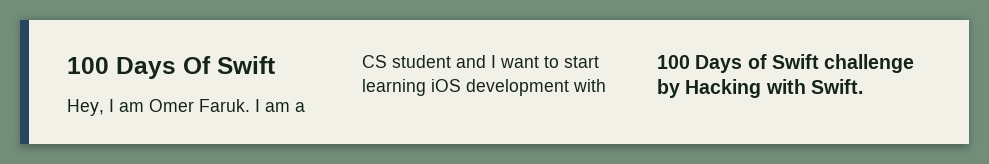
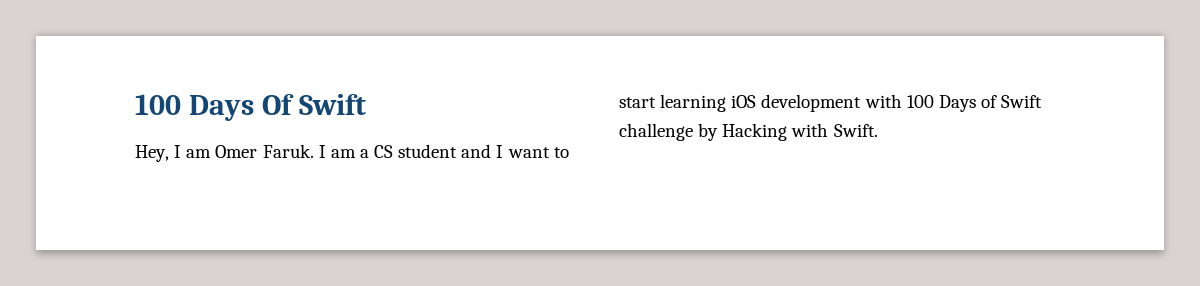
(606, 85) // -> (902, 101) none

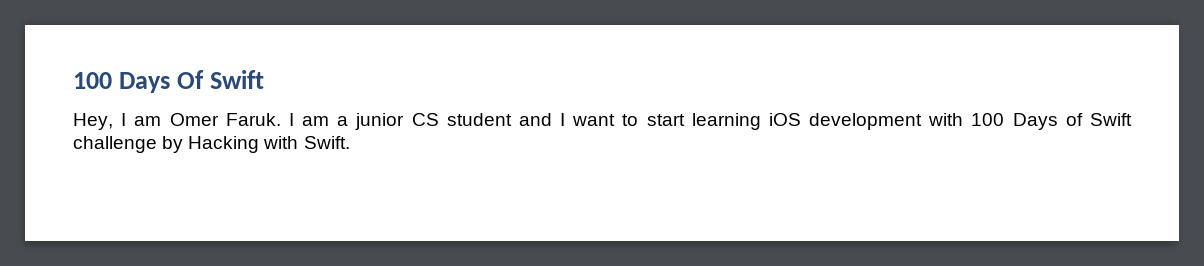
(369, 153) none -> [355,113,405,130] junior

